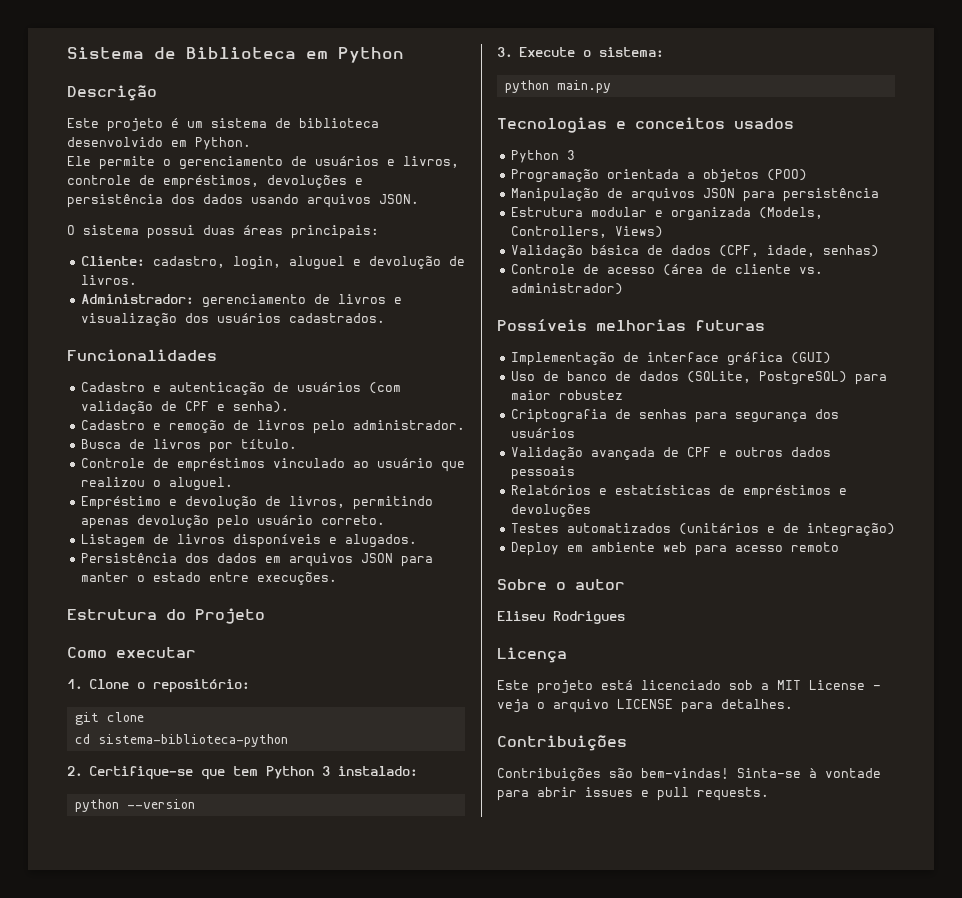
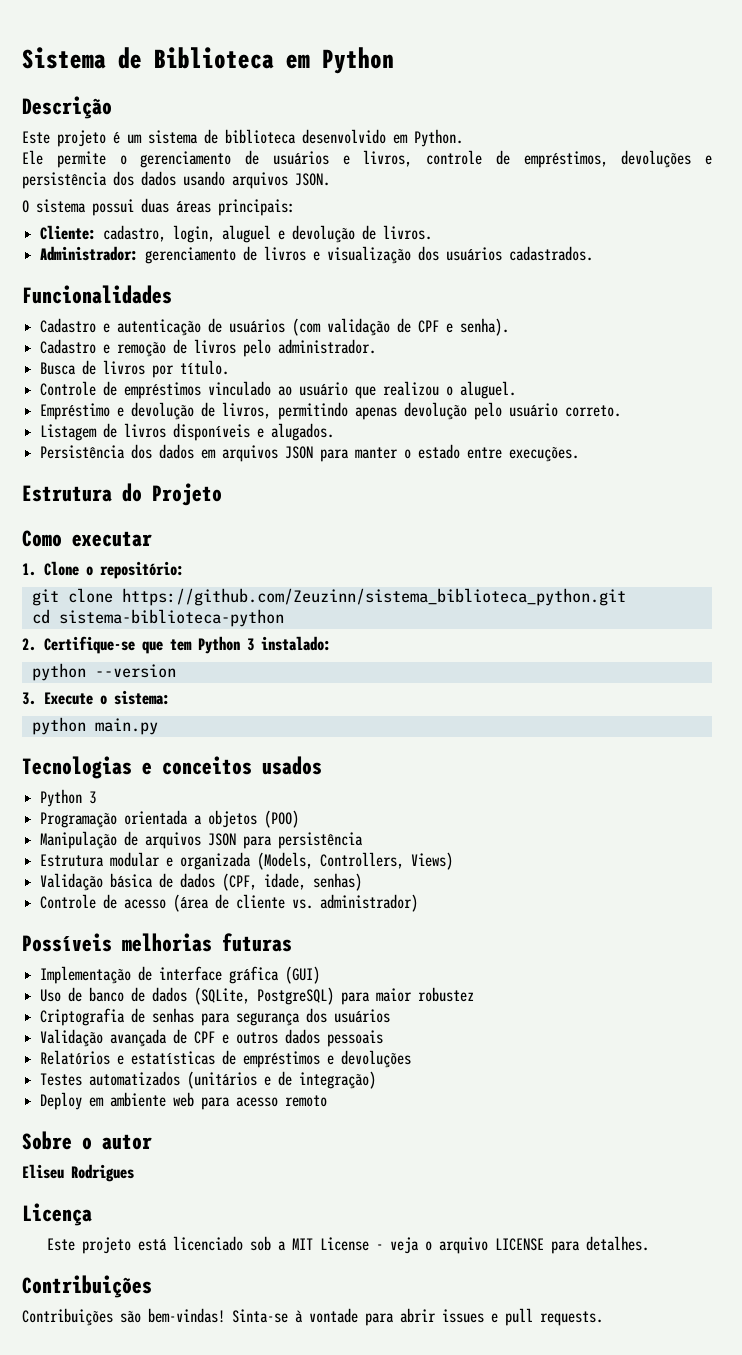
(144, 717) none -> [121,588,626,606] https://github.com/Zeuzinn/sistema_biblioteca_python.git

